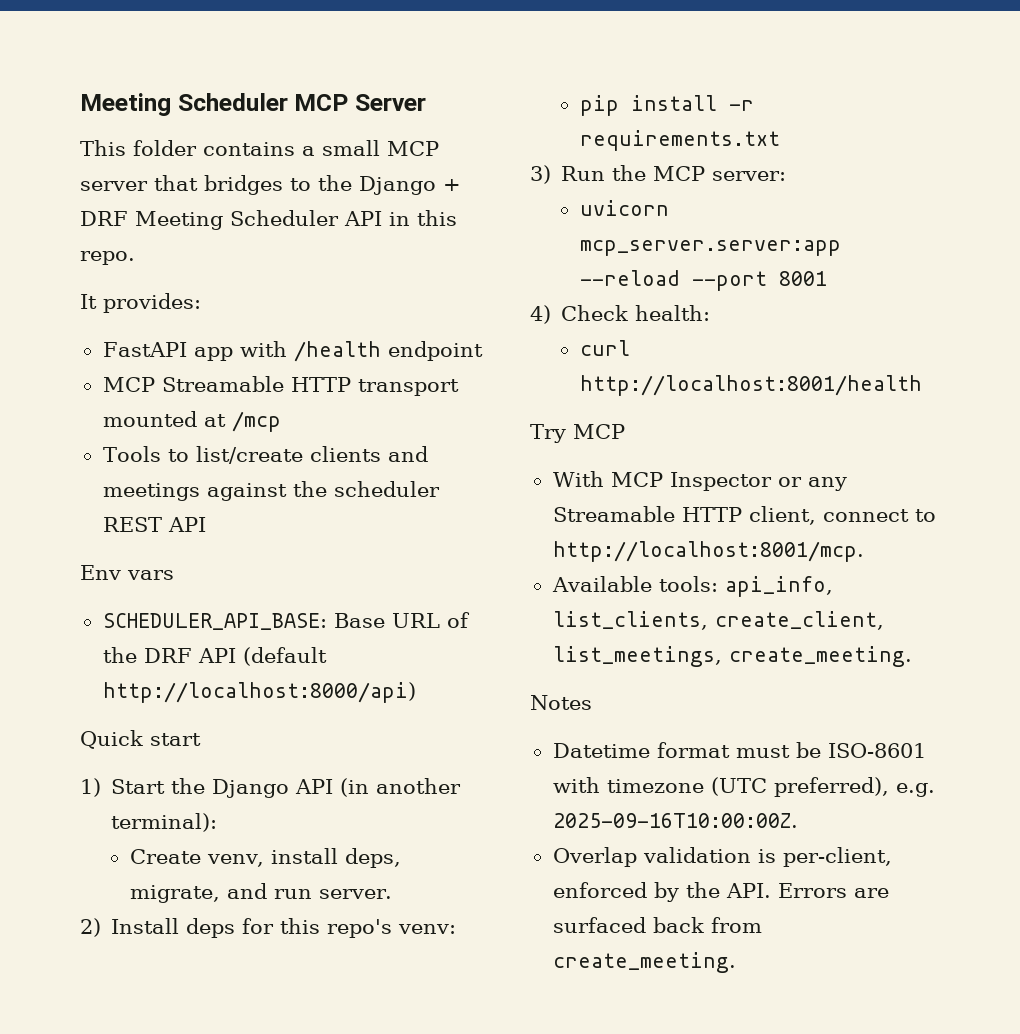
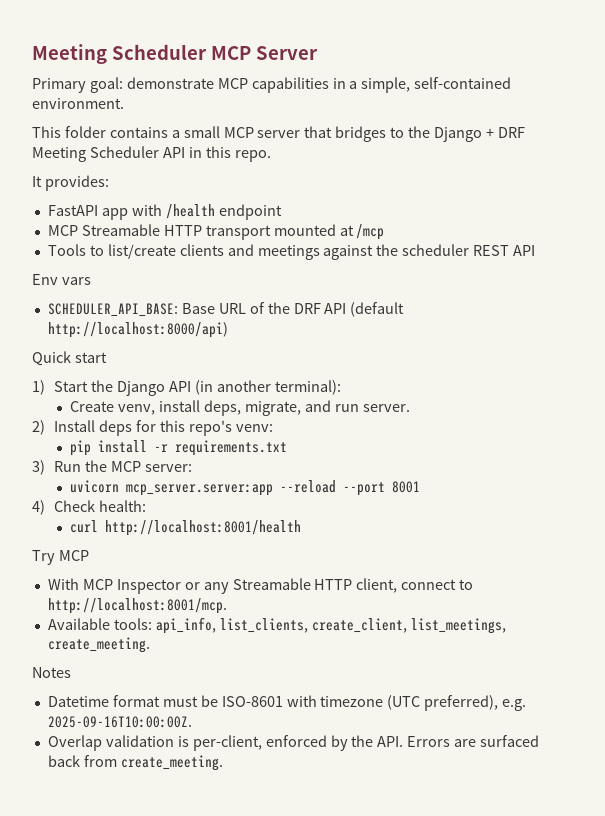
(426, 102) none -> [32,77,512,93] [32,98,124,109] // Primary goal: demonstrate MCP capabilities in a simple, self-contained environment.

